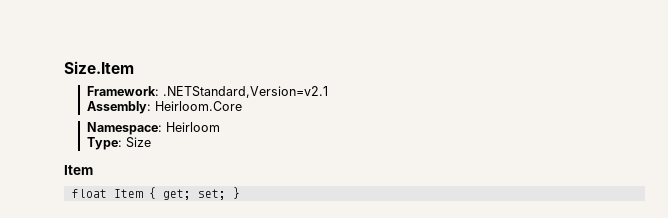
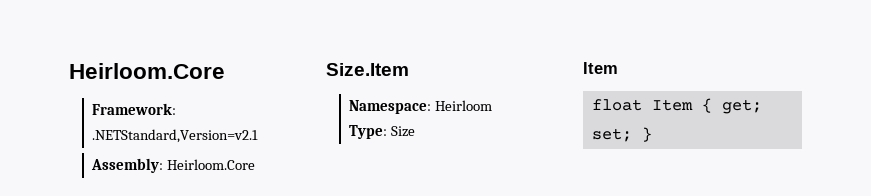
[64,61,134,74] Size.Item -> [69,63,225,79] Heirloom.Core
(242, 106) none -> [326,63,409,76] // Size.Item

